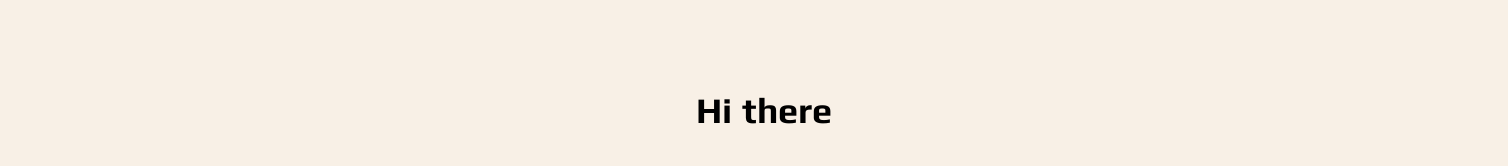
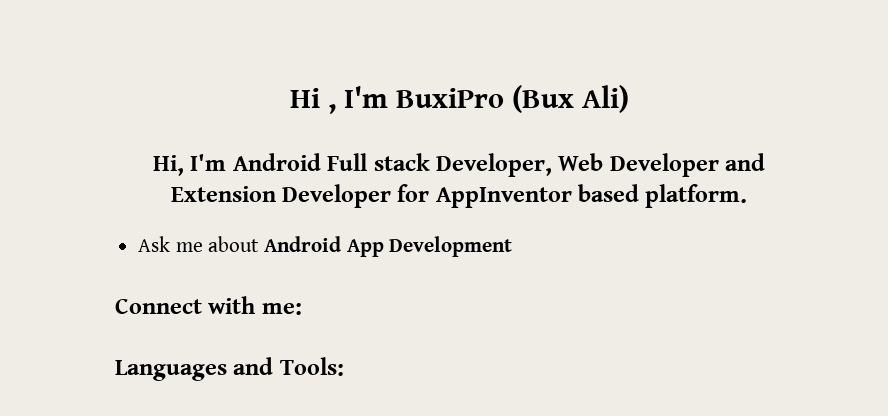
[741,97,832,124] there -> [327,85,629,114] [153,153,765,177] [170,184,748,208] [138,236,513,257] [115,296,302,315] [115,357,344,381] , I'm BuxiPro (Bux Ali) // Hi, I'm Android Full stack Developer, Web Developer and Extension Developer for AppInventor based platform. // Ask me about Android App Development // Connect with me: // Languages and Tools:

